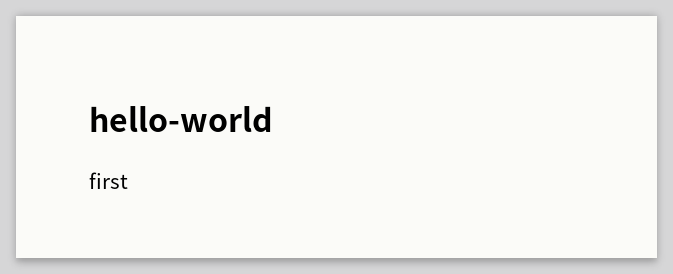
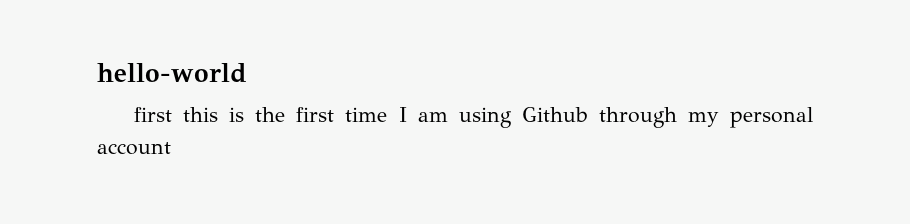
(128, 180) none -> [183,107,813,128] [97,142,171,155] this is the first time I am using Github through my personal account

